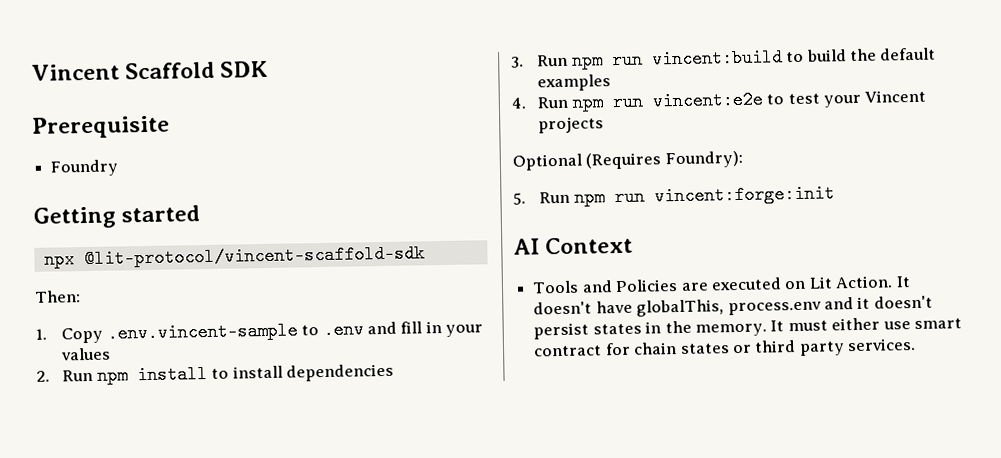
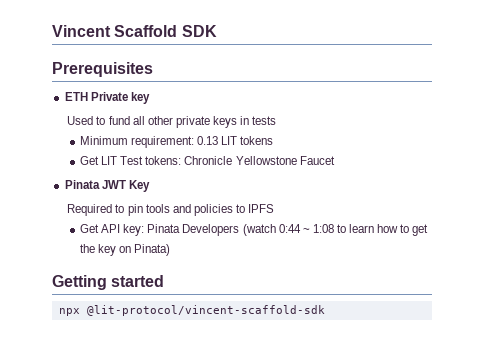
[32,115,170,139] [50,159,120,177] [33,205,201,229] [43,244,425,269] [34,290,81,303] [35,320,484,344] [60,347,112,361] [36,363,394,385] [511,47,937,70] [537,74,612,92] [511,89,927,112] [538,116,605,134] [512,150,743,171] [513,184,835,207] [513,236,634,255] [532,275,911,294] [533,295,933,317] [533,317,963,340] [533,337,917,357] Prerequisite // Foundry // Getting started // npx @lit-protocol/vincent-scaffold-sdk // Then: // 1. Copy .env.vincent-sample to .env and fill in your values // 2. Run npm install to install dependencies // 3. Run npm run vincent:build to build the default examples // 4. Run npm run vincent:e2e to test your Vincent projects // Optional (Requires Foundry): // 5. Run npm run vincent:forge:init // AI Context // Tools and Policies are executed on Lit Action. It doesn't have globalThis, process.env and it doesn't persist states in the memory. It must either use smart contract for chain states or third party services. -> [52,62,153,77] [64,92,150,104] [67,116,277,128] [79,136,274,148] [79,156,335,165] [64,180,150,192] [67,204,275,216] [79,224,429,236] [79,244,171,256] [52,275,165,290] [58,305,325,316] Prerequisites // ETH Private key // Used to fund all other private keys in tests // Minimum requirement: 0.13 LIT tokens // Get LIT Test tokens: Chronicle Yellowstone Faucet // Pinata JWT Key // Required to pin tools and policies to IPFS // Get API key: Pinata Developers (watch 0:44 ~ 1:08 to learn how to get the key on Pinata) // Getting started // npx @lit-protocol/vincent-scaffold-sdk

